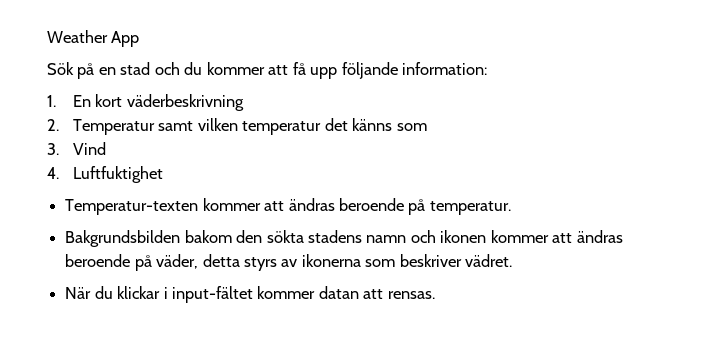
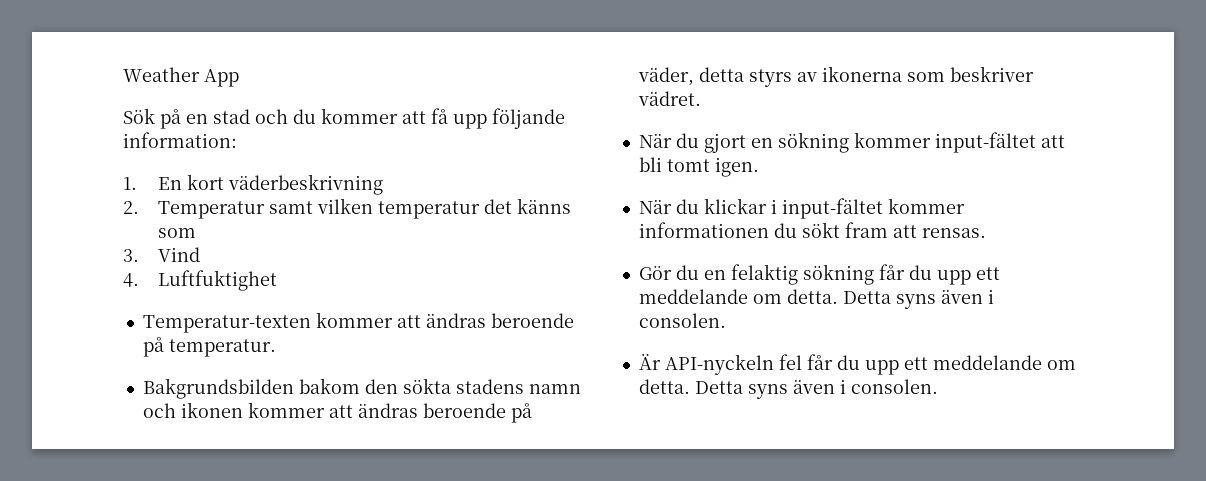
(513, 260) none -> [638,132,1065,153] [638,157,759,177] // När du gjort en sökning kommer input-fältet att bli tomt igen.
[318,286,435,299] datan att rensas. -> [638,222,986,238] [638,264,1000,285] [638,289,994,309] [638,313,726,328] [638,354,1076,375] [638,379,938,399] informationen du sökt fram att rensas. // Gör du en felaktig sökning får du upp ett meddelande om detta. Detta syns även i consolen. // Är API-nyckeln fel får du upp ett meddelande om detta. Detta syns även i consolen.

